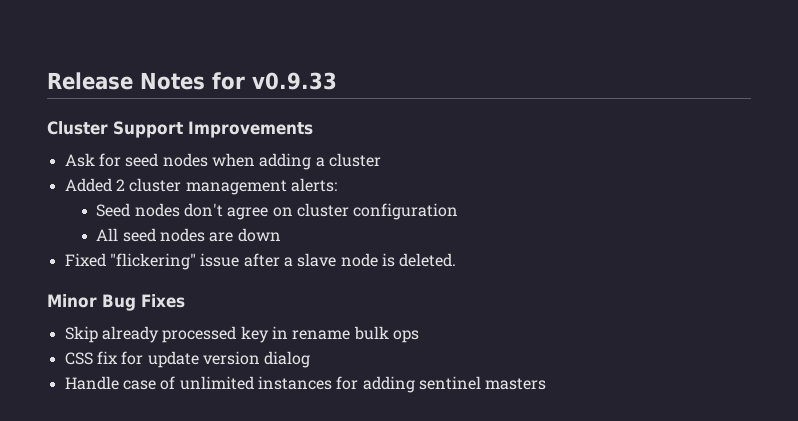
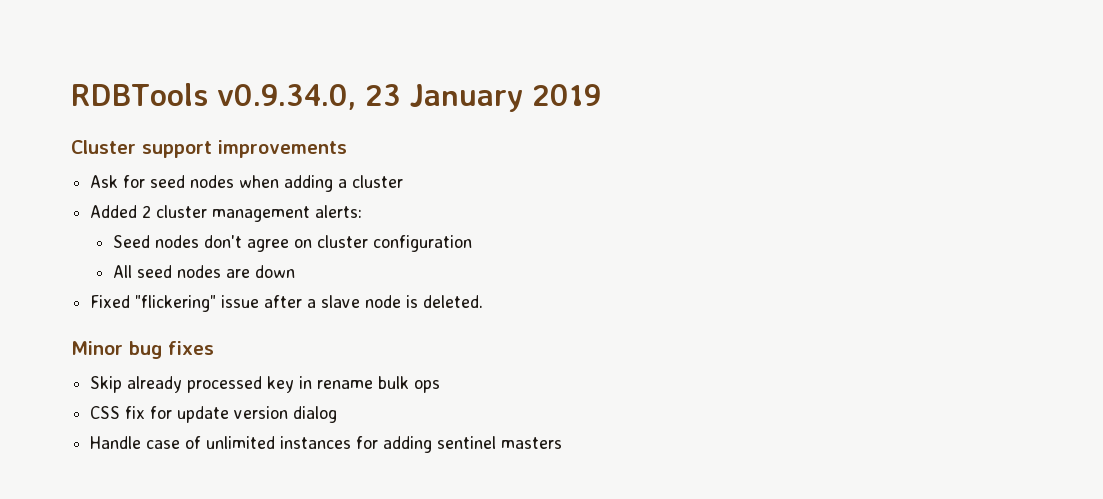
[47,72,337,90] Release Notes for v0.9.33 -> [71,83,601,112] RDBTools v0.9.34.0, 23 January 2019
[113,121,313,138] Support Improvements -> [142,140,347,158] support improvements
[102,294,185,311] Bug Fixes -> [129,341,214,359] bug fixes

